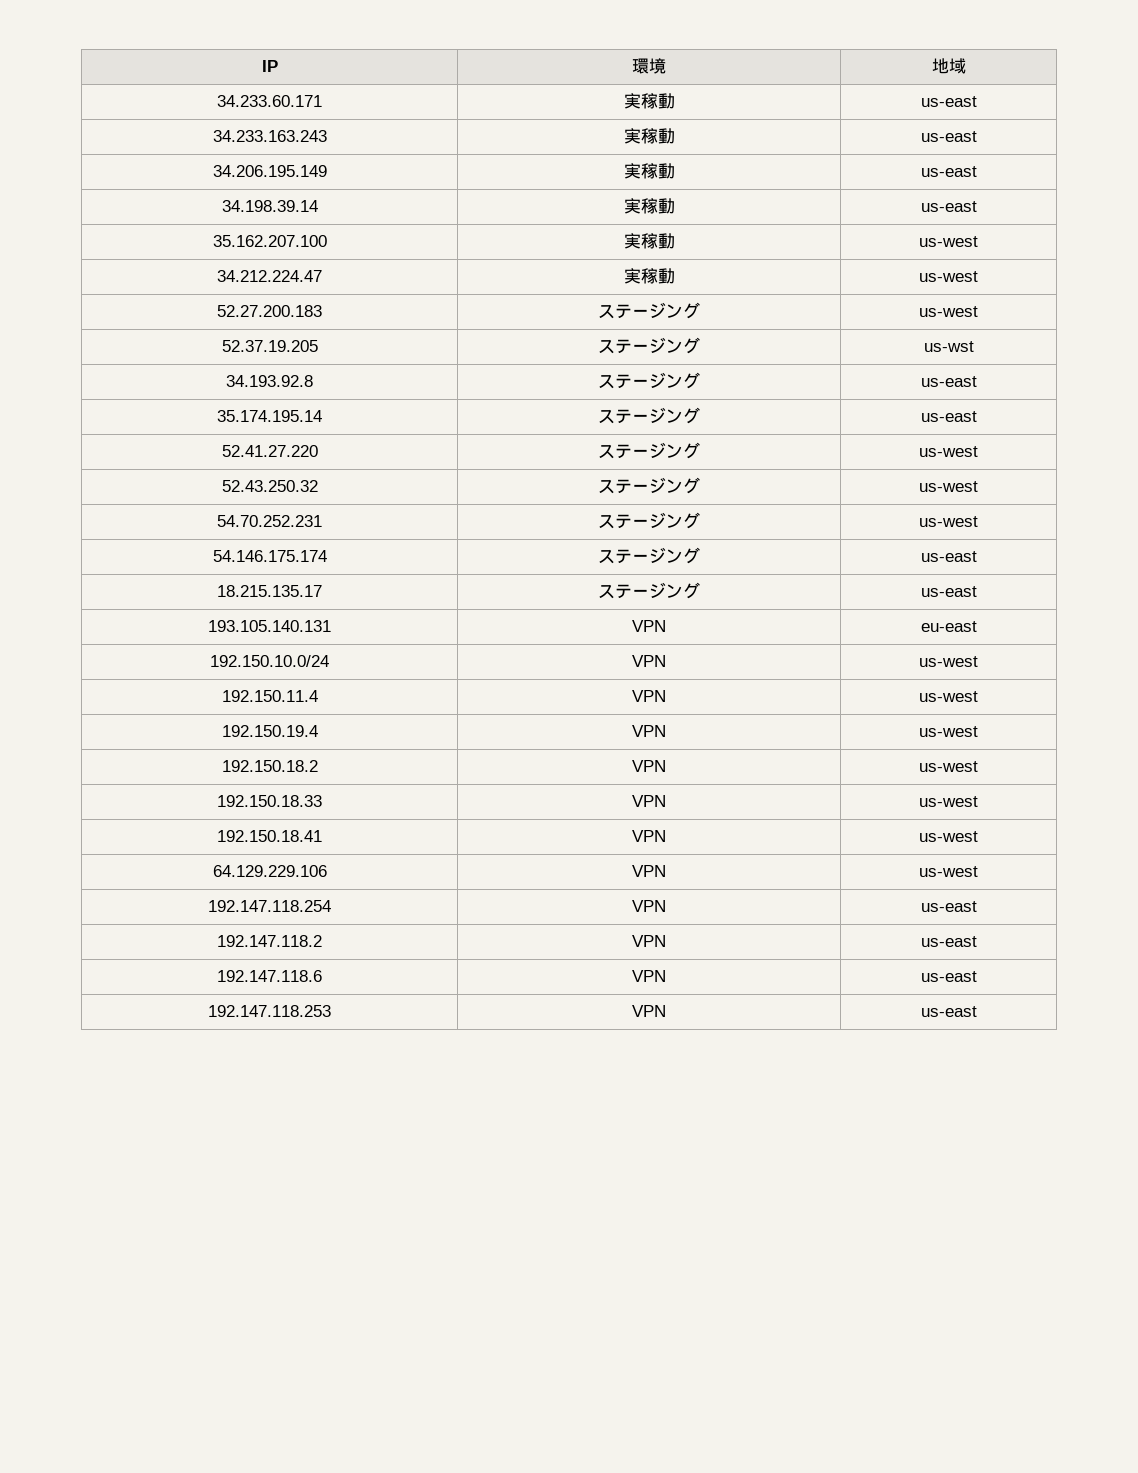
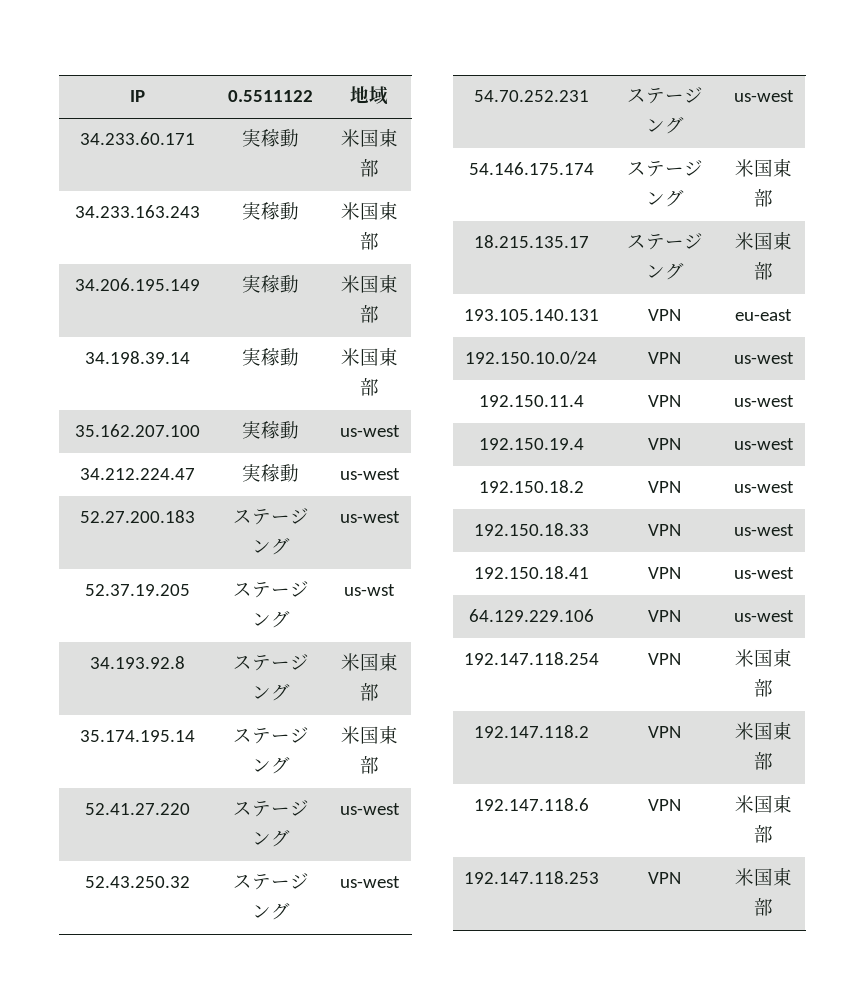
[632,58,666,74] 環境 -> [228,90,313,102] 0.5511122
[920,96,977,107] us-east -> [340,129,398,147] [359,159,379,177] 米国東部
[920,131,977,142] us-east -> [340,202,398,220] [359,232,379,250] 米国東部
[920,166,977,177] us-east -> [340,275,398,293] [359,305,379,323] 米国東部
[920,201,977,212] us-east -> [340,348,398,366] [359,378,379,396] 米国東部
[920,376,977,387] us-east -> [340,653,398,671] [359,683,379,701] 米国東部
[920,411,977,422] us-east -> [340,726,398,744] [359,756,379,774] 米国東部
[920,551,977,562] us-east -> [734,159,792,177] [753,189,773,207] 米国東部
[920,586,977,597] us-east -> [734,232,792,250] [753,262,773,280] 米国東部
[920,901,977,912] us-east -> [734,649,792,667] [753,679,773,697] 米国東部
[920,936,977,947] us-east -> [734,722,792,740] [753,752,773,770] 米国東部
[920,971,977,982] us-east -> [734,795,792,813] [753,825,773,843] 米国東部
[920,1006,977,1017] us-east -> [734,868,792,886] [753,898,773,916] 米国東部

